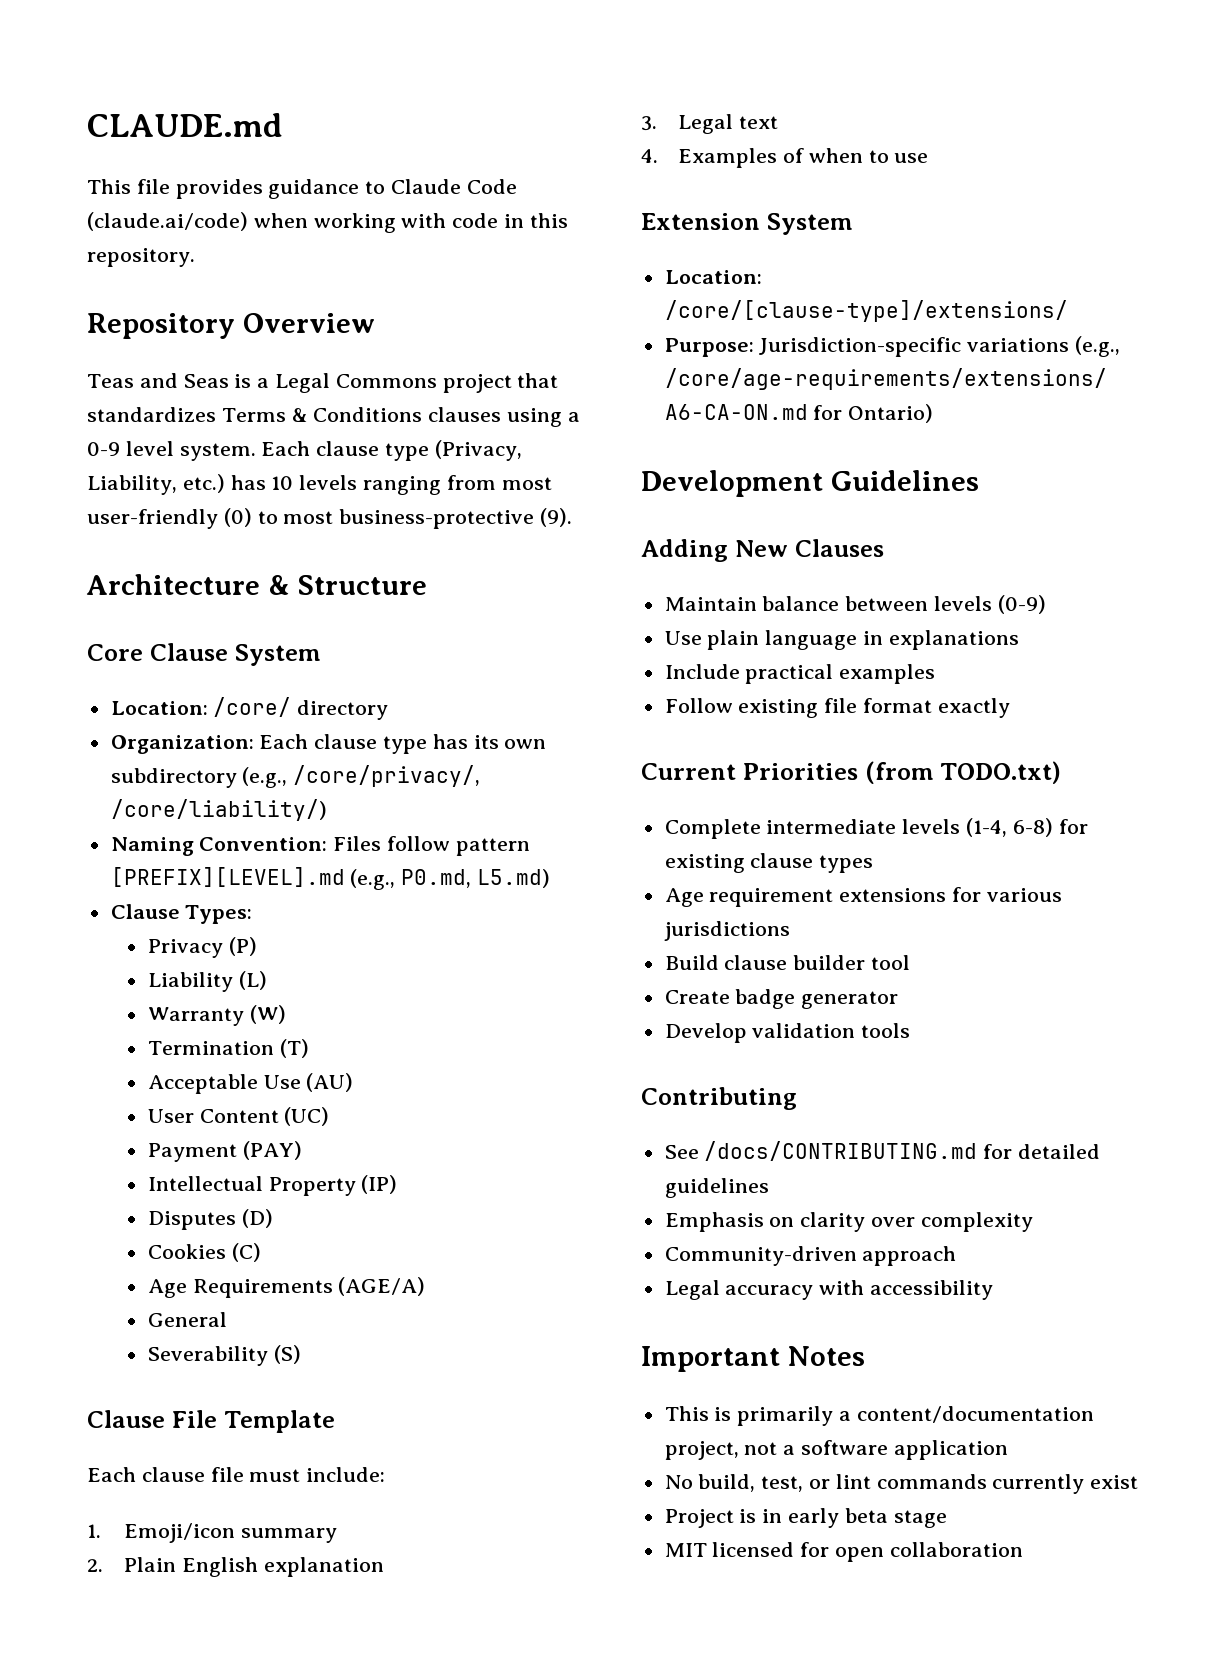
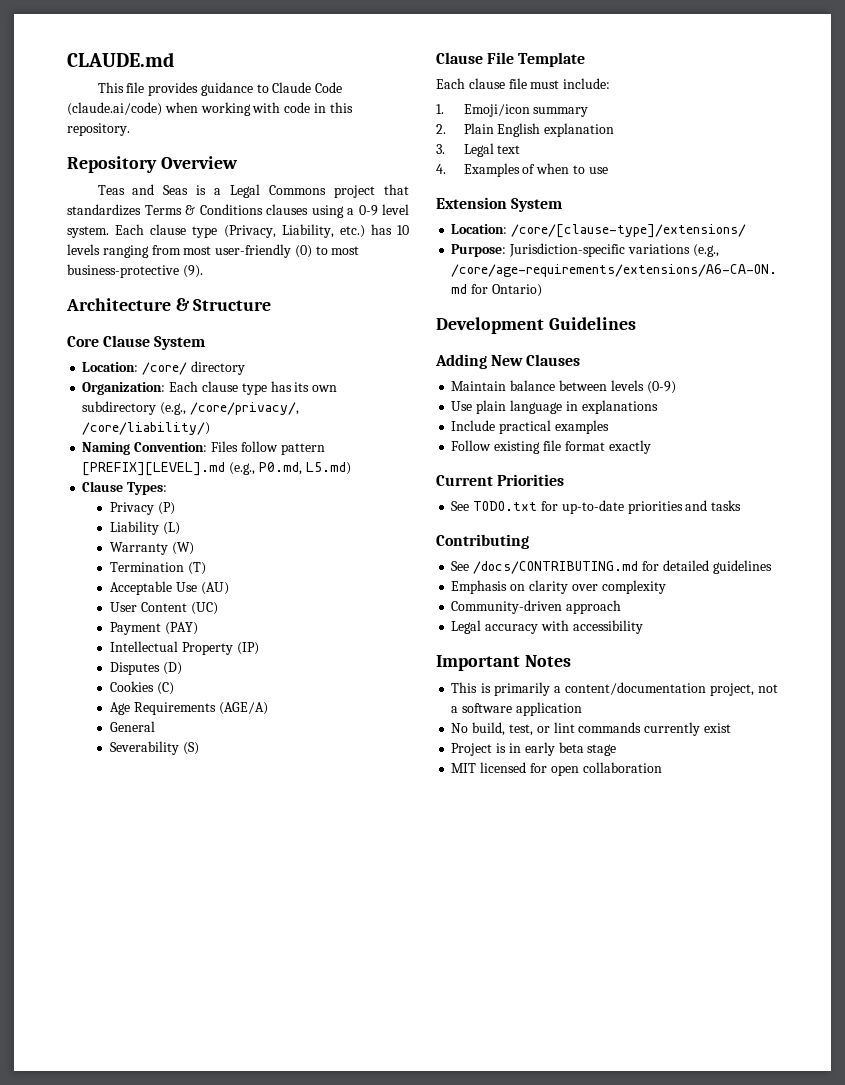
[864,761,1062,784] [664,818,1088,839] [664,853,874,873] [664,887,1062,907] [663,921,790,941] [664,955,911,970] [664,989,899,1009] [664,1023,911,1043] (from TODO.txt) // Complete intermediate levels (1-4, 6-8) for existing clause types // Age requirement extensions for various jurisdictions // Build clause builder tool // Create badge generator // Develop validation tools -> [451,500,742,514] // See TODO.txt for up-to-date priorities and tasks

